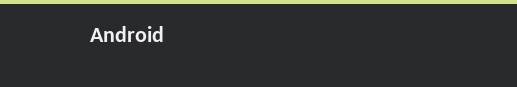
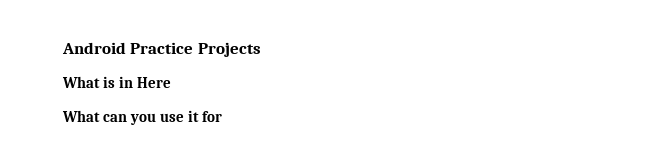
(164, 34) none -> [130,42,261,57] [62,76,172,88] [62,110,223,125] Practice Projects // What is in Here // What can you use it for

